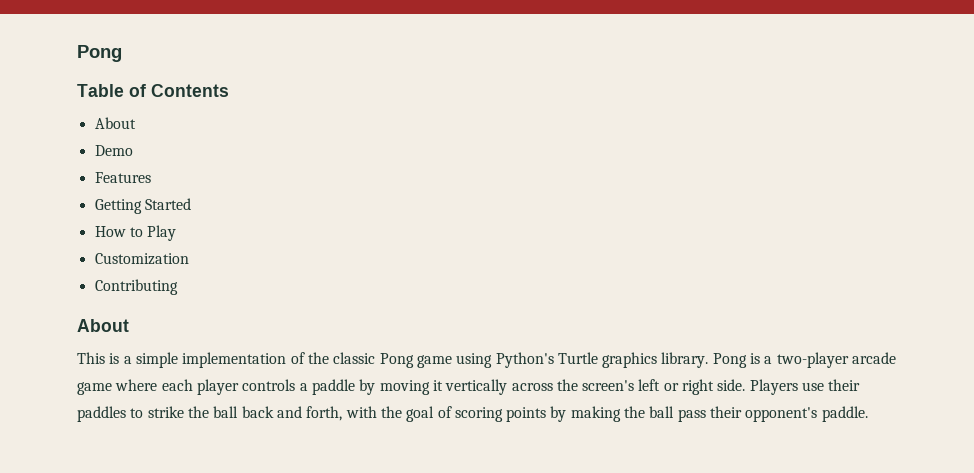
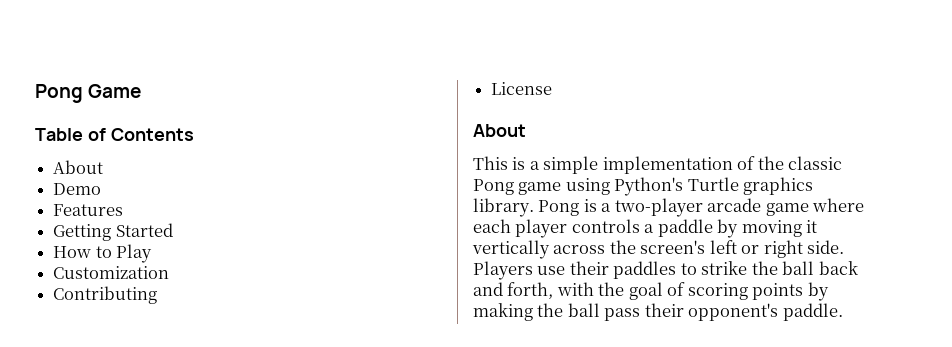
[77,45,122,62] Pong -> [35,84,142,103] Pong Game
(178, 287) none -> [491,82,553,95] // License

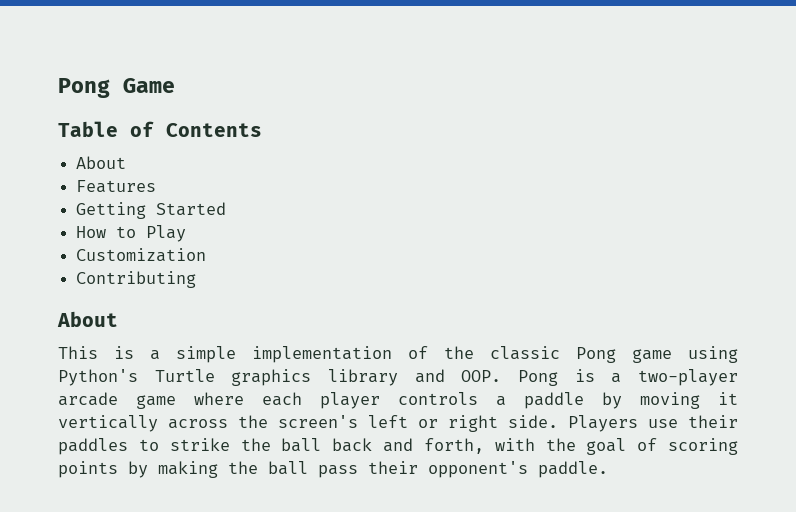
[53,183,102,195] // Demo -> (127, 162) none
[491,82,553,95] // License -> (197, 279) none
[473,198,534,217] library. -> [328,369,502,386] library and OOP.

